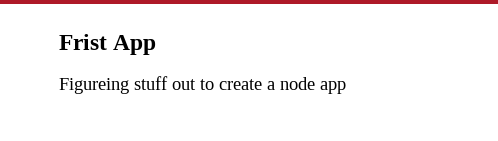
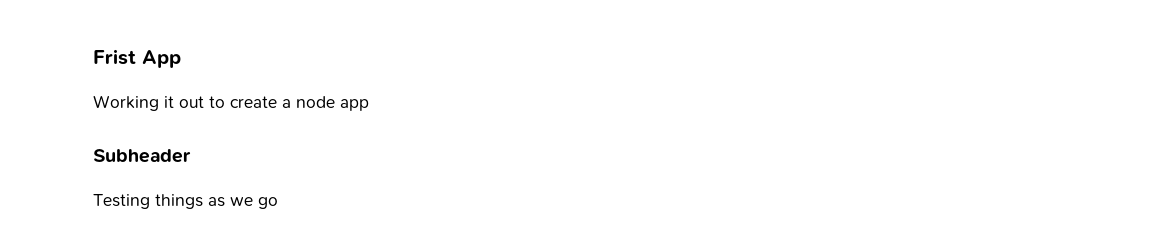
[59,76,168,94] Figureing stuff -> [93,95,174,111] Working it
(346, 87) none -> [93,149,191,163] [93,194,278,209] // Subheader // Testing things as we go

